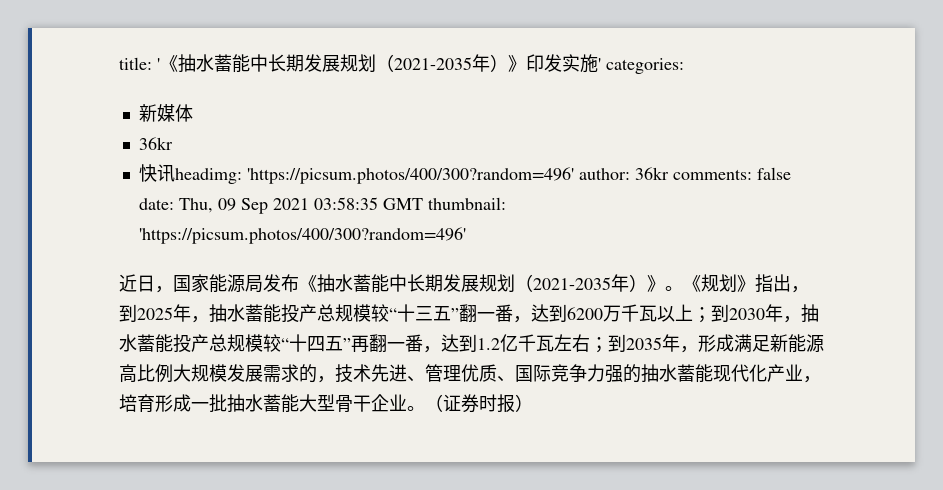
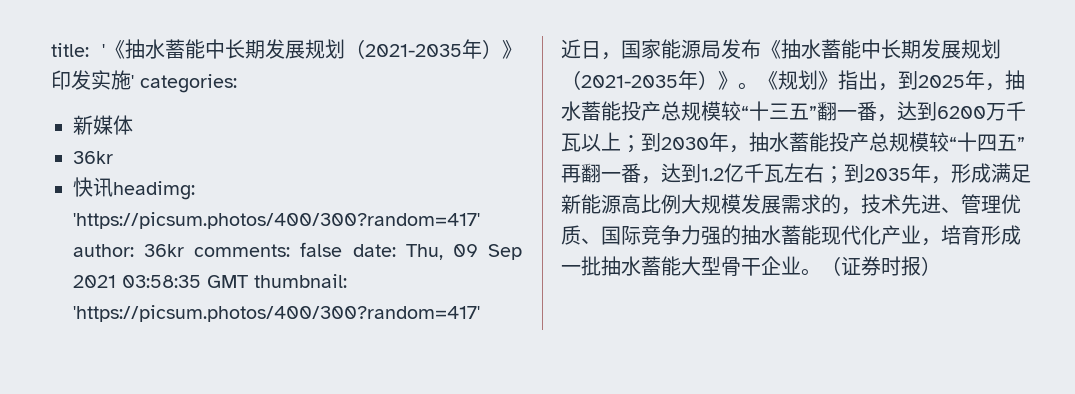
[246,167,574,184] 'https://picsum.photos/400/300?random=496' -> [73,212,480,229] 'https://picsum.photos/400/300?random=417'
[138,227,466,244] 'https://picsum.photos/400/300?random=496' -> [73,305,480,322] 'https://picsum.photos/400/300?random=417'

